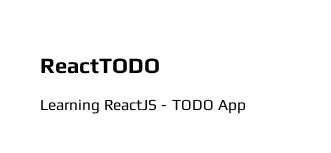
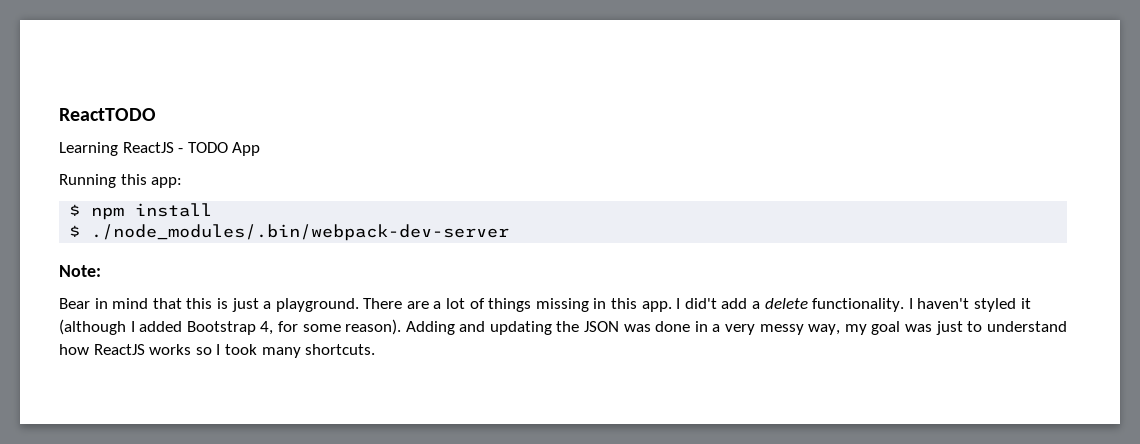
(246, 106) none -> [59,174,183,188] [69,203,213,220] [69,224,510,241] [59,265,101,277] [59,298,1031,312] [59,319,1067,335] [59,344,376,358] // Running this app: // $ npm install // $ ./node_modules/.bin/webpack-dev-server // Note: // Bear in mind that this is just a playground. There are a lot of things missing in this app. I did't add a delete functionality. I haven't styled it (although I added Bootstrap 4, for some reason). Adding and updating the JSON was done in a very messy way, my goal was just to understand how ReactJS works so I took many shortcuts.

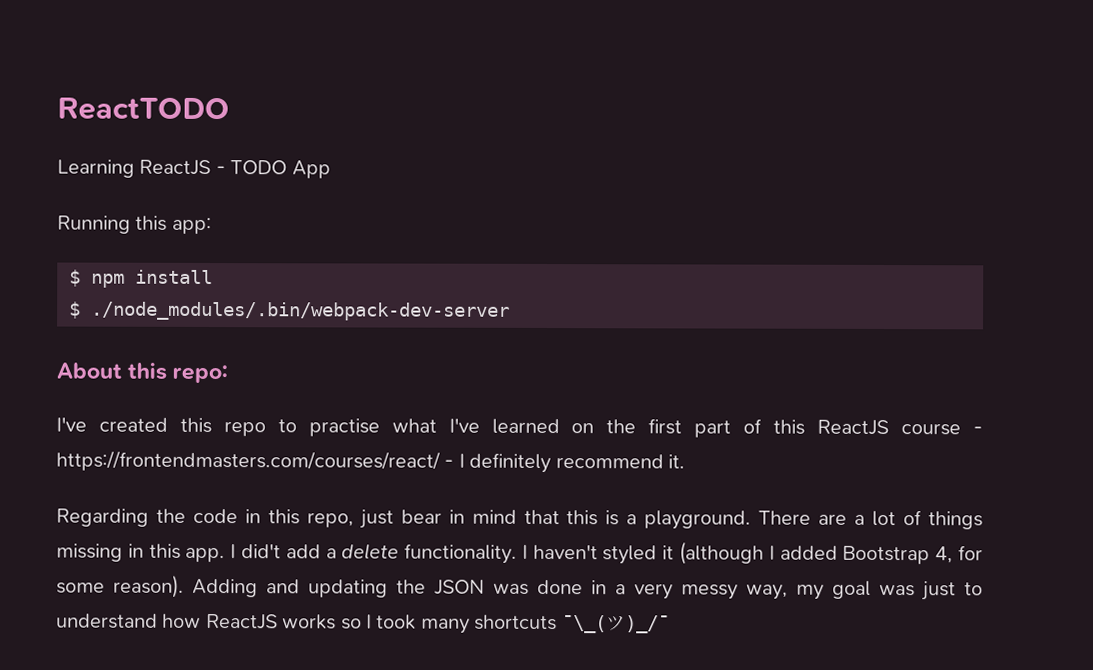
[59,265,101,277] [59,298,90,309] Note: // Bear -> [56,362,229,384] [56,417,984,438] [56,450,685,474] [56,508,442,529] About this repo: // I've created this repo to practise what I've learned on the first part of this ReactJS course - https://frontendmasters.com/courses/react/ - I definitely recommend it. // Regarding the code in this repo, just bear
[231,298,259,312] just -> (620, 518) none
[305,344,376,355] shortcuts. -> [474,614,670,634] shortcuts ¯\_(ツ)_/¯

